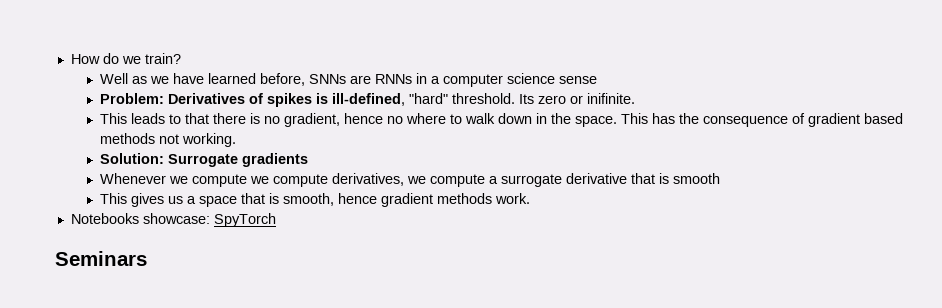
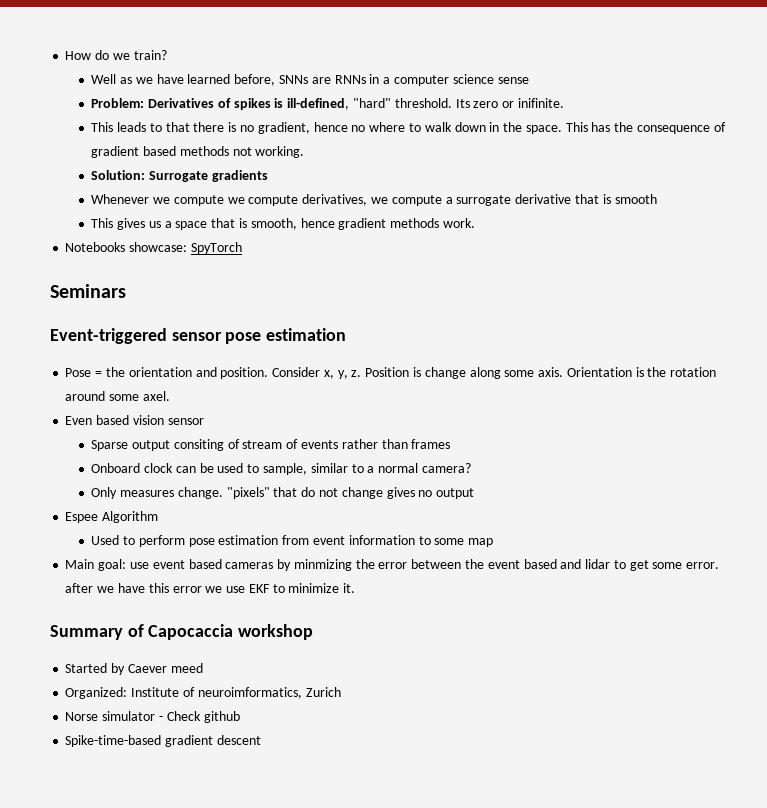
(147, 258) none -> [50,328,347,344] [65,367,717,379] [65,391,170,401] [65,415,204,425] [91,439,451,451] [91,463,471,475] [91,487,475,499] [65,511,159,523] [91,535,494,547] [65,559,720,571] [65,583,356,593] [50,624,314,640] [65,663,203,675] [65,687,341,699] [65,711,240,723] [65,735,261,747] // Event-triggered sensor pose estimation // Pose = the orientation and position. Consider x, y, z. Position is change along some axis. Orientation is the rotation around some axel. // Even based vision sensor // Sparse output consiting of stream of events rather than frames // Onboard clock can be used to sample, similar to a normal camera? // Only measures change. "pixels" that do not change gives no output // Espee Algorithm // Used to perform pose estimation from event information to some map // Main goal: use event based cameras by minmizing the error between the event based and lidar to get some error. after we have this error we use EKF to minimize it. // Summary of Capocaccia workshop // Started by Caever meed // Organized: Institute of neuroimformatics, Zurich // Norse simulator - Check github // Spike-time-based gradient descent

